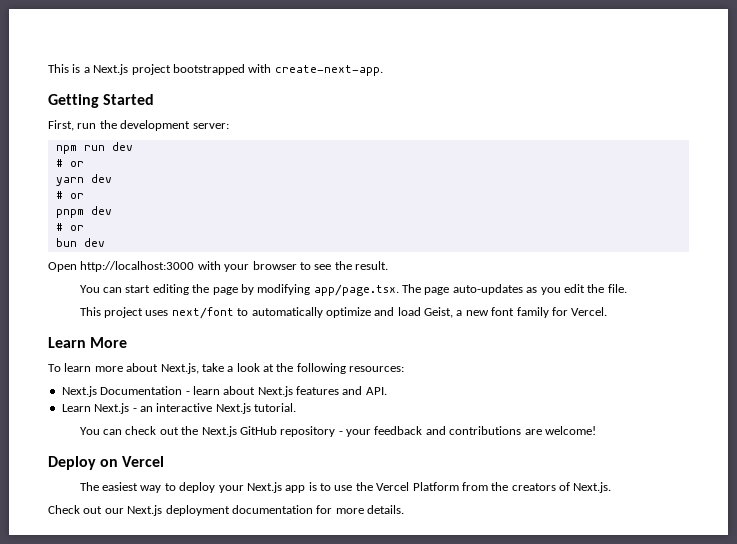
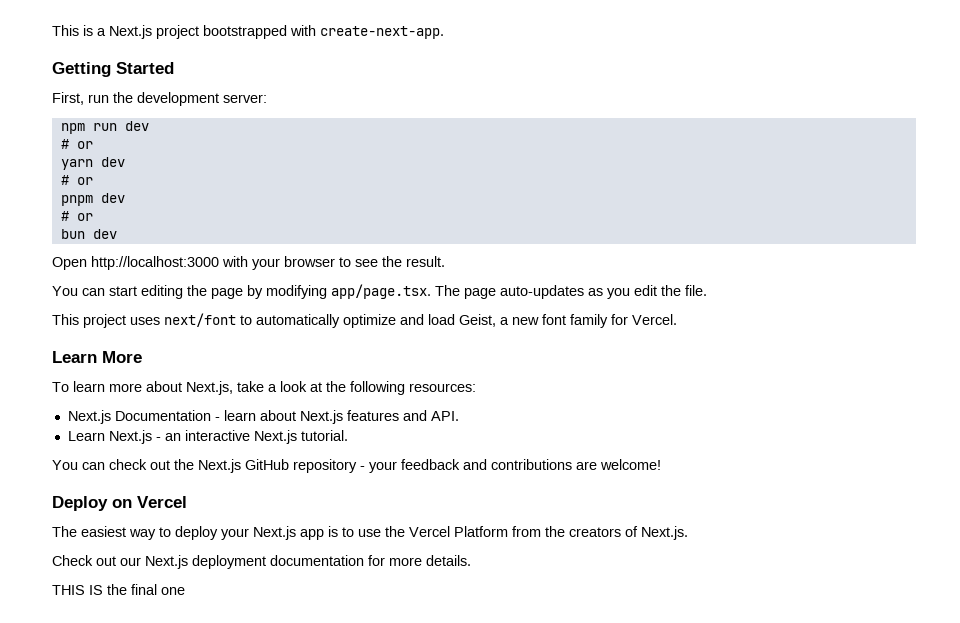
(404, 509) none -> [52,584,185,595] // THIS IS the final one

